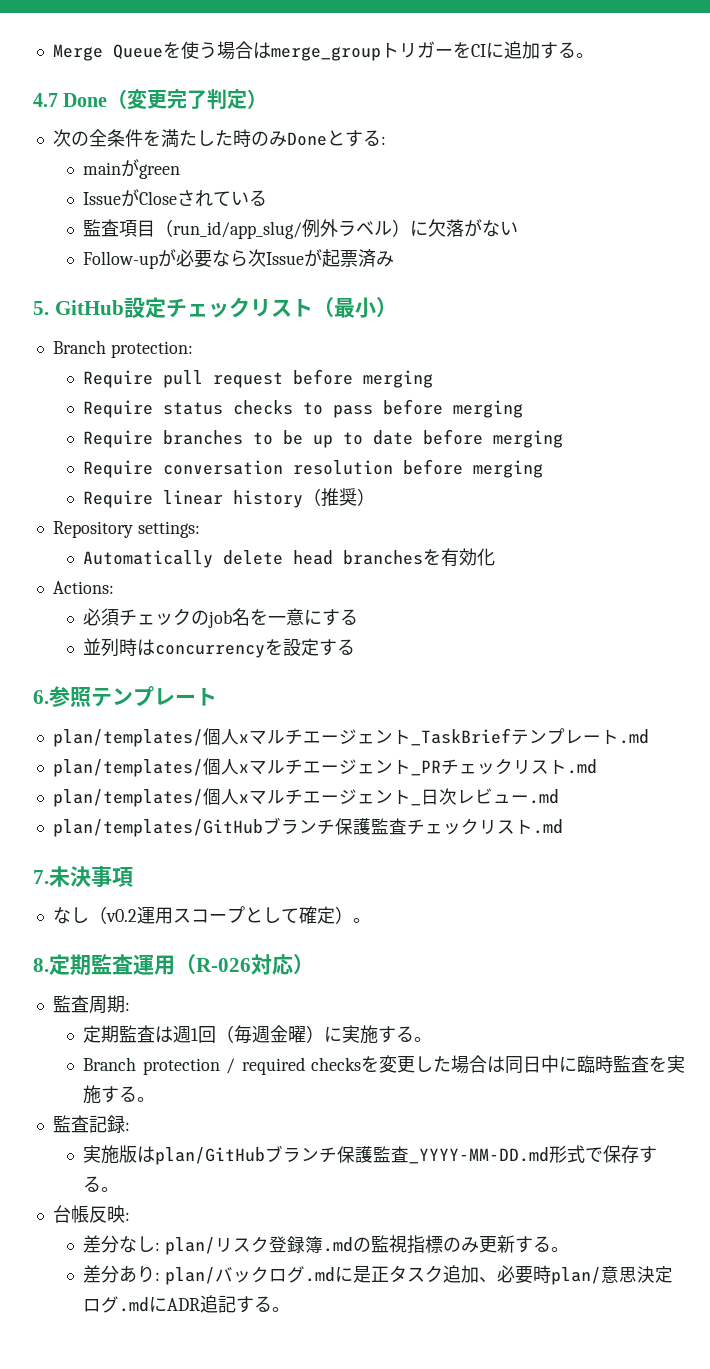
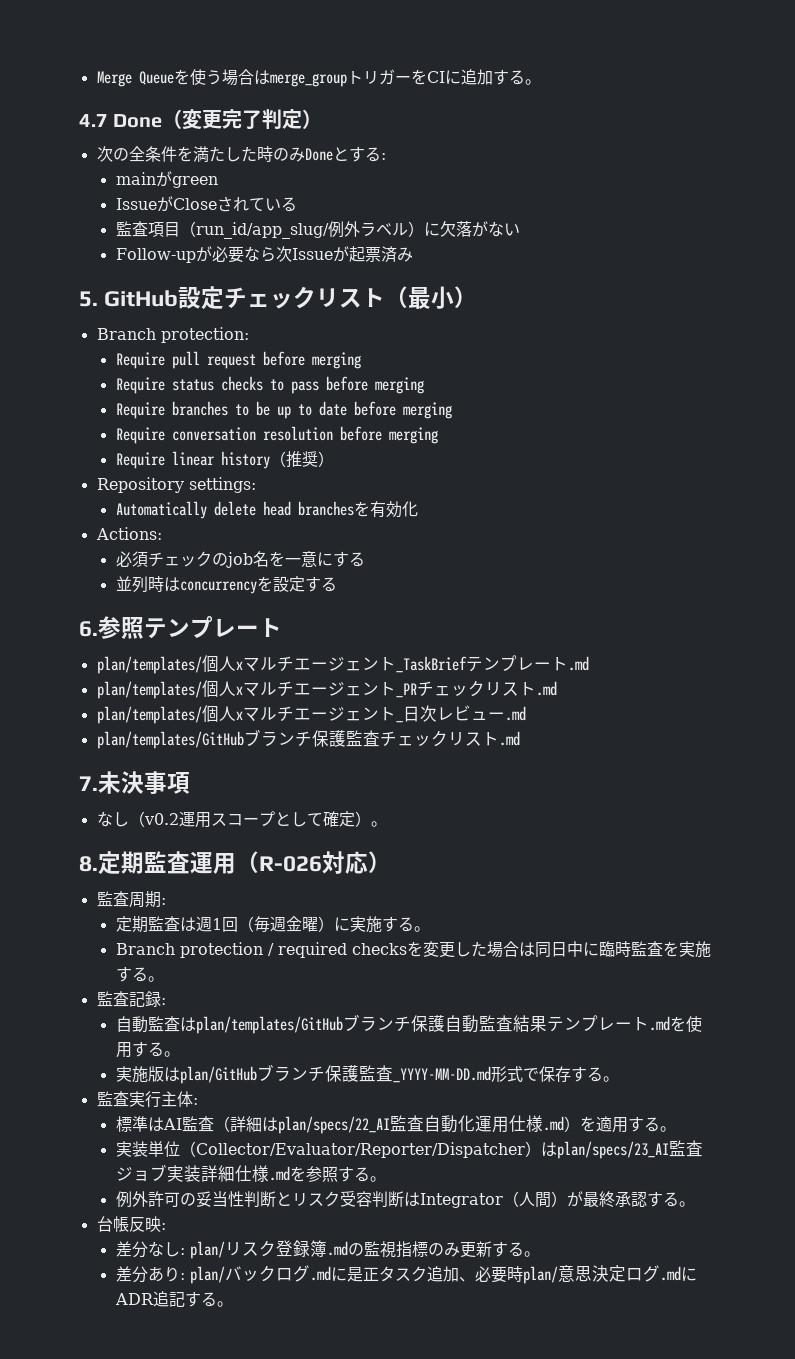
(130, 1126) none -> [115,1014,702,1034] [115,1041,180,1058] // 自動監査はplan/templates/GitHubブランチ保護自動監査結果テンプレート.mdを使用する。
(120, 1189) none -> [96,1091,198,1108] [115,1115,676,1134] [115,1140,703,1159] [115,1164,386,1182] [115,1191,695,1208] // 監査実行主体: // 標準はAI監査（詳細はplan/specs/22_AI監査自動化運用仕様.md）を適用する。 // 実装単位（Collector/Evaluator/Reporter/Dispatcher）はplan/specs/23_AI監査ジョブ実装詳細仕様.mdを参照する。 // 例外許可の妥当性判断とリスク受容判断はIntegrator（人間）が最終承認する。

